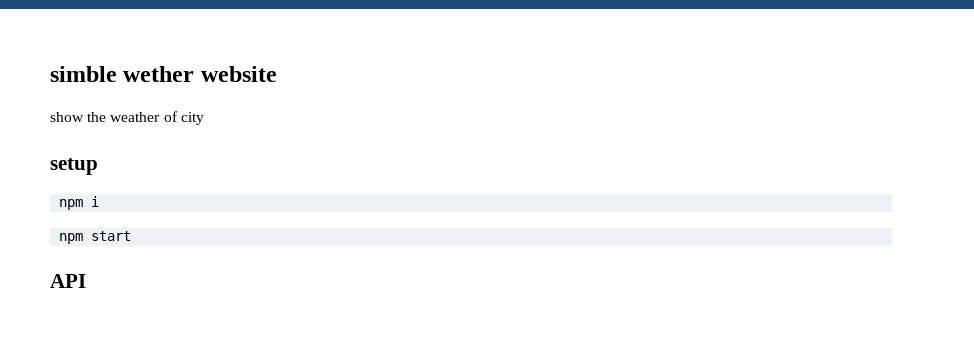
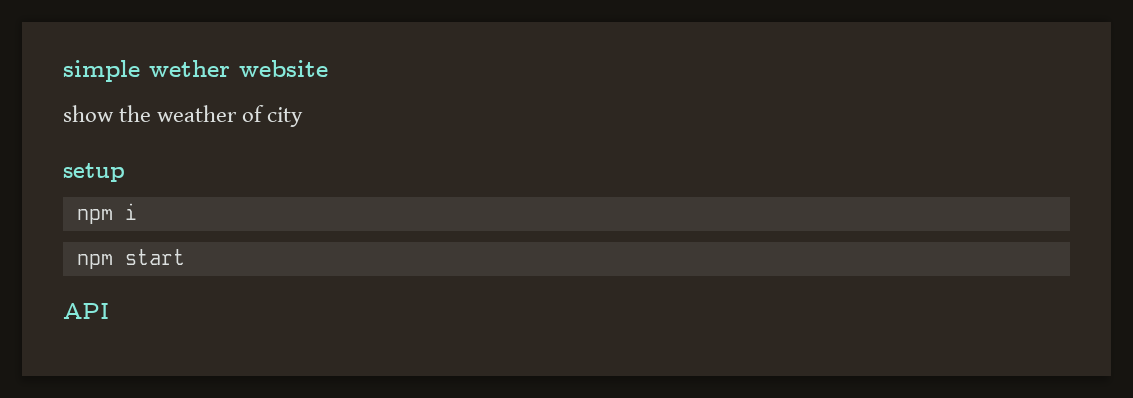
[50,66,117,82] simble -> [63,60,140,82] simple

